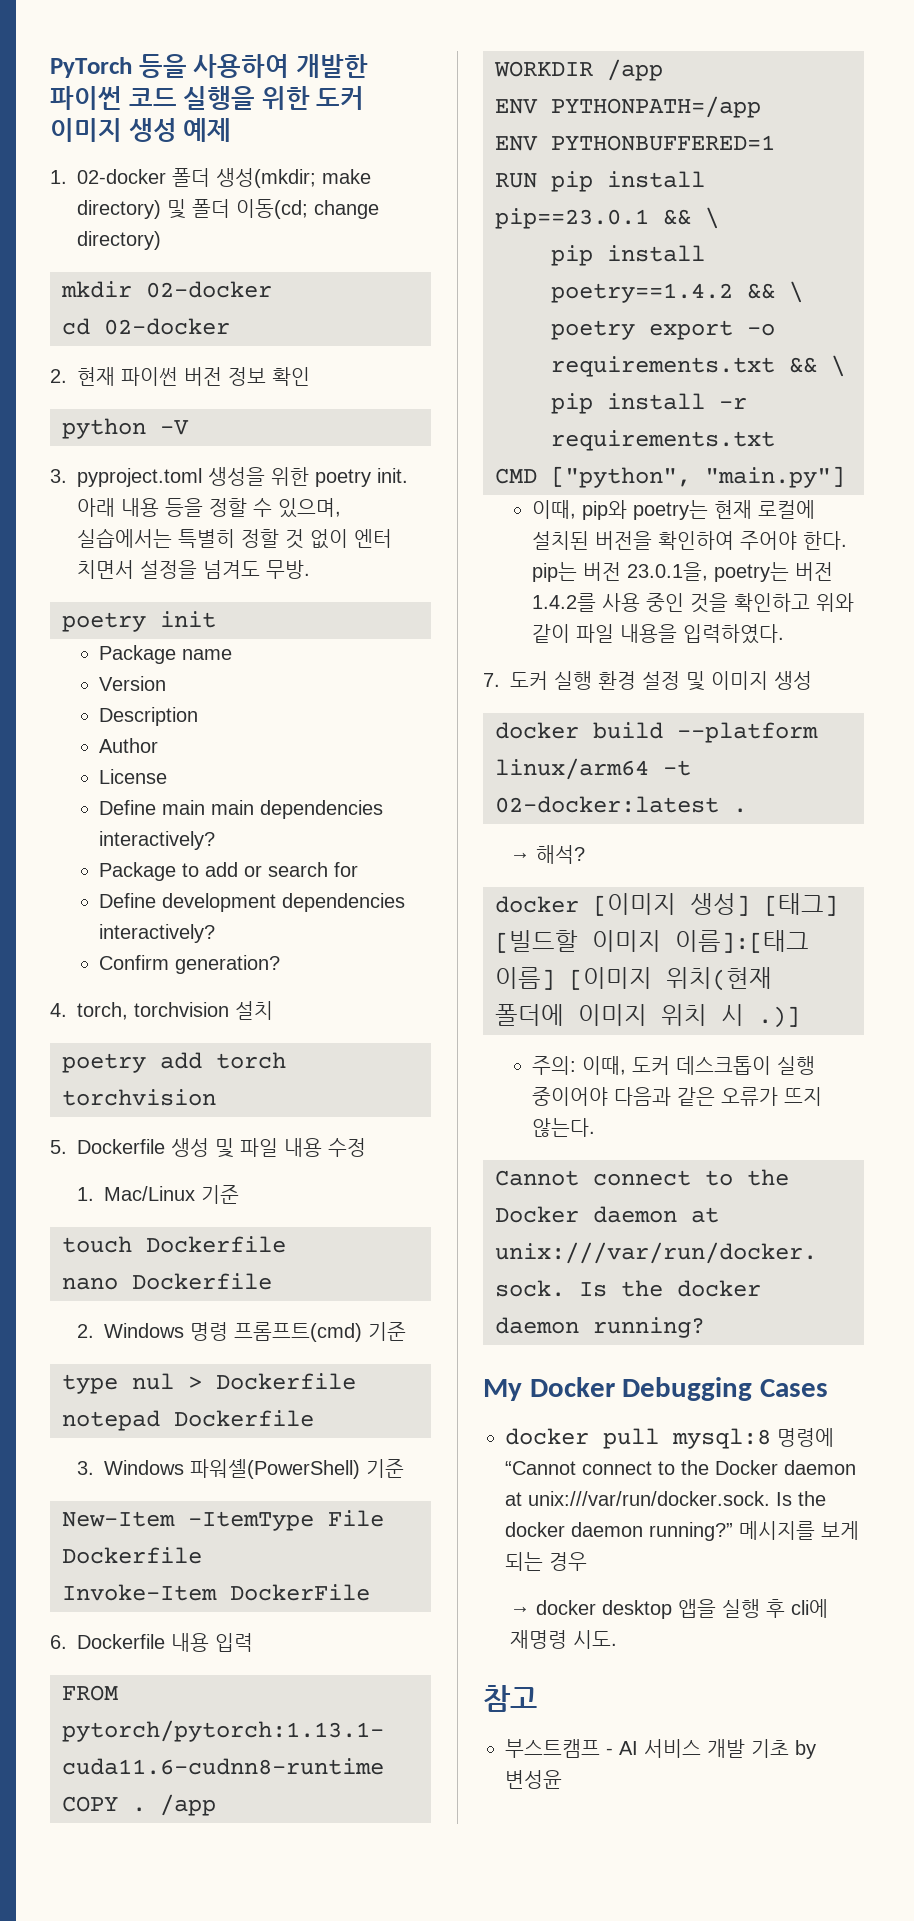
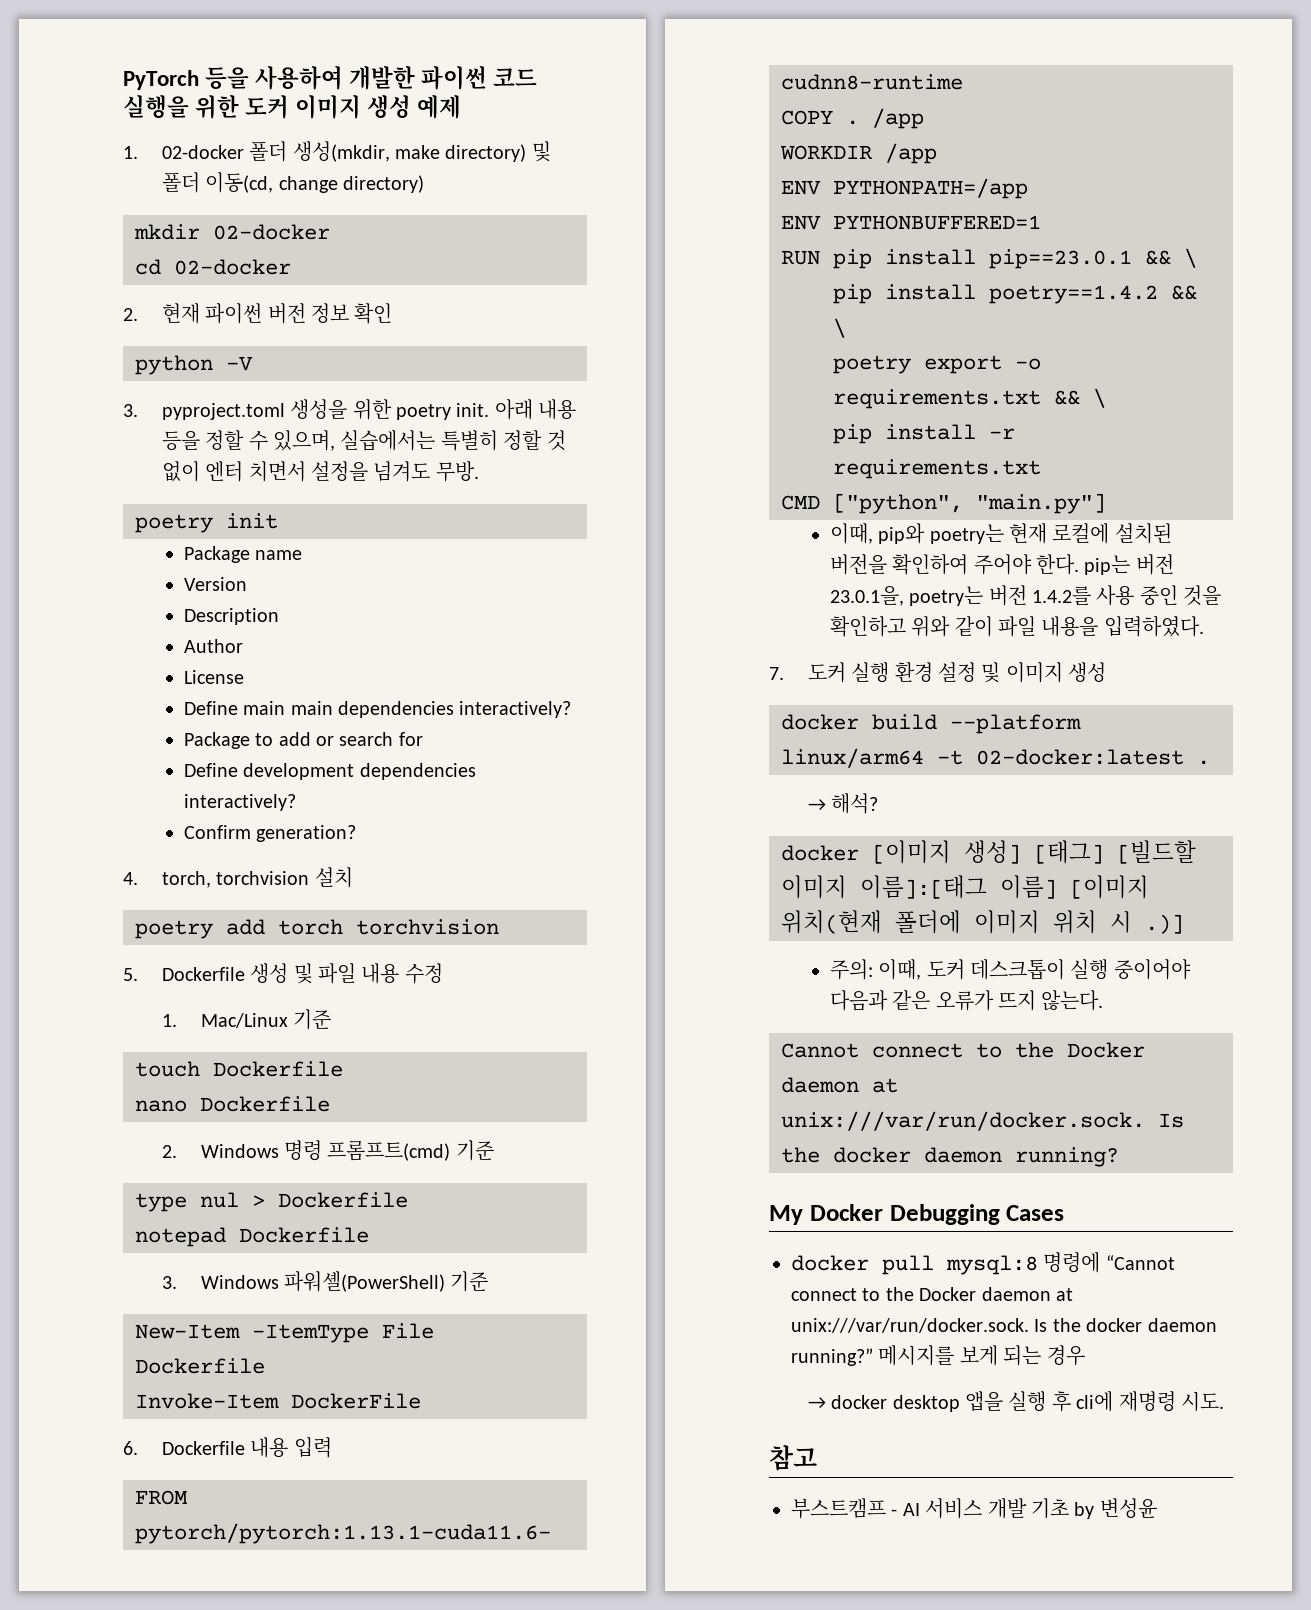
[216,168,316,188] 생성(mkdir; -> [292,141,390,162] 생성(mkdir,
[236,199,308,219] 이동(cd; -> [205,172,274,193] 이동(cd,

